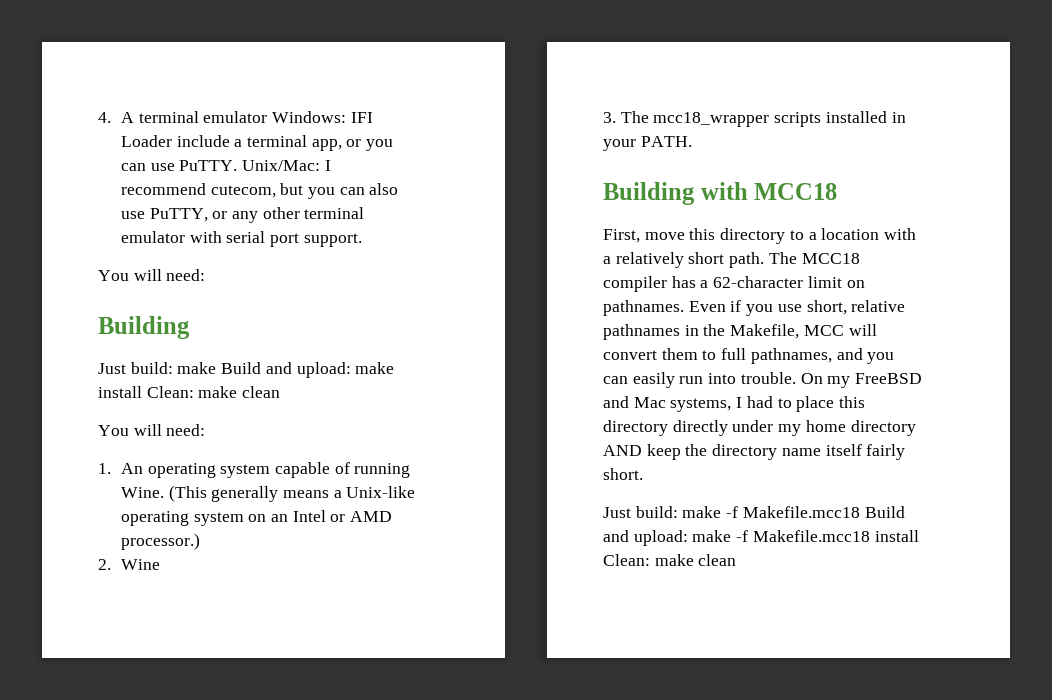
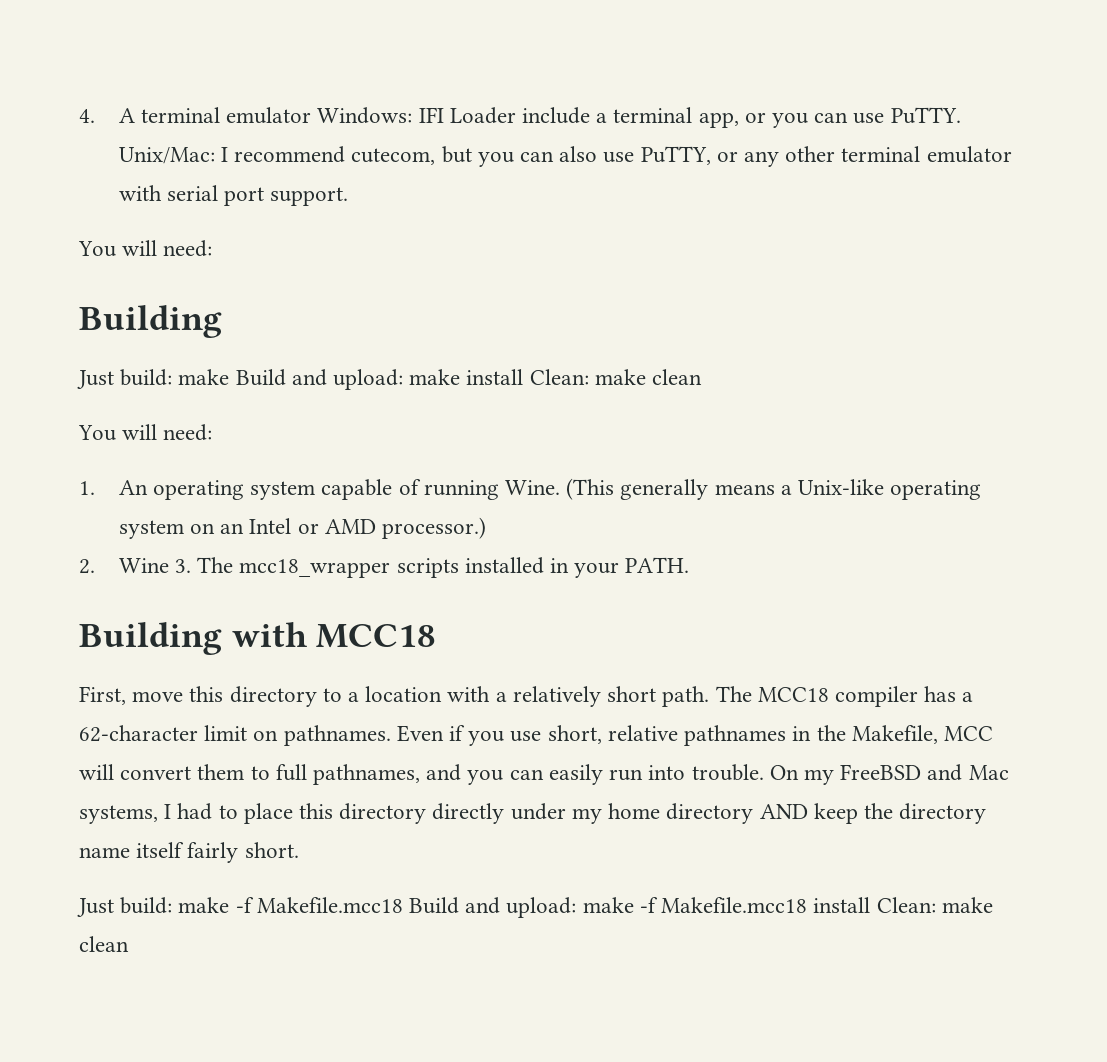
(160, 564) // -> (169, 565) none

